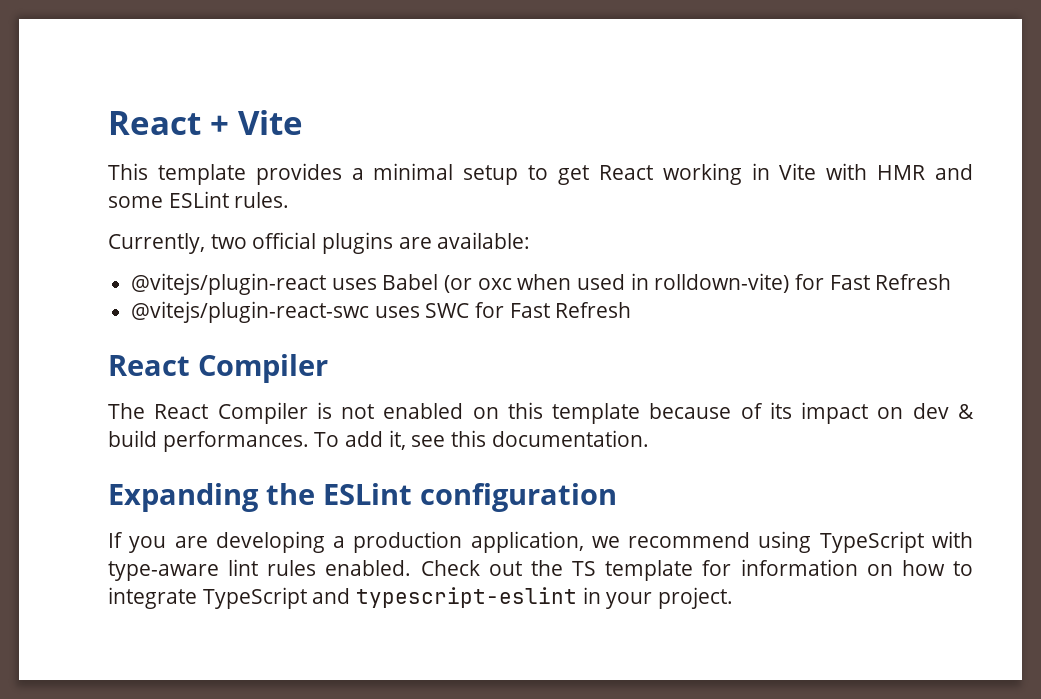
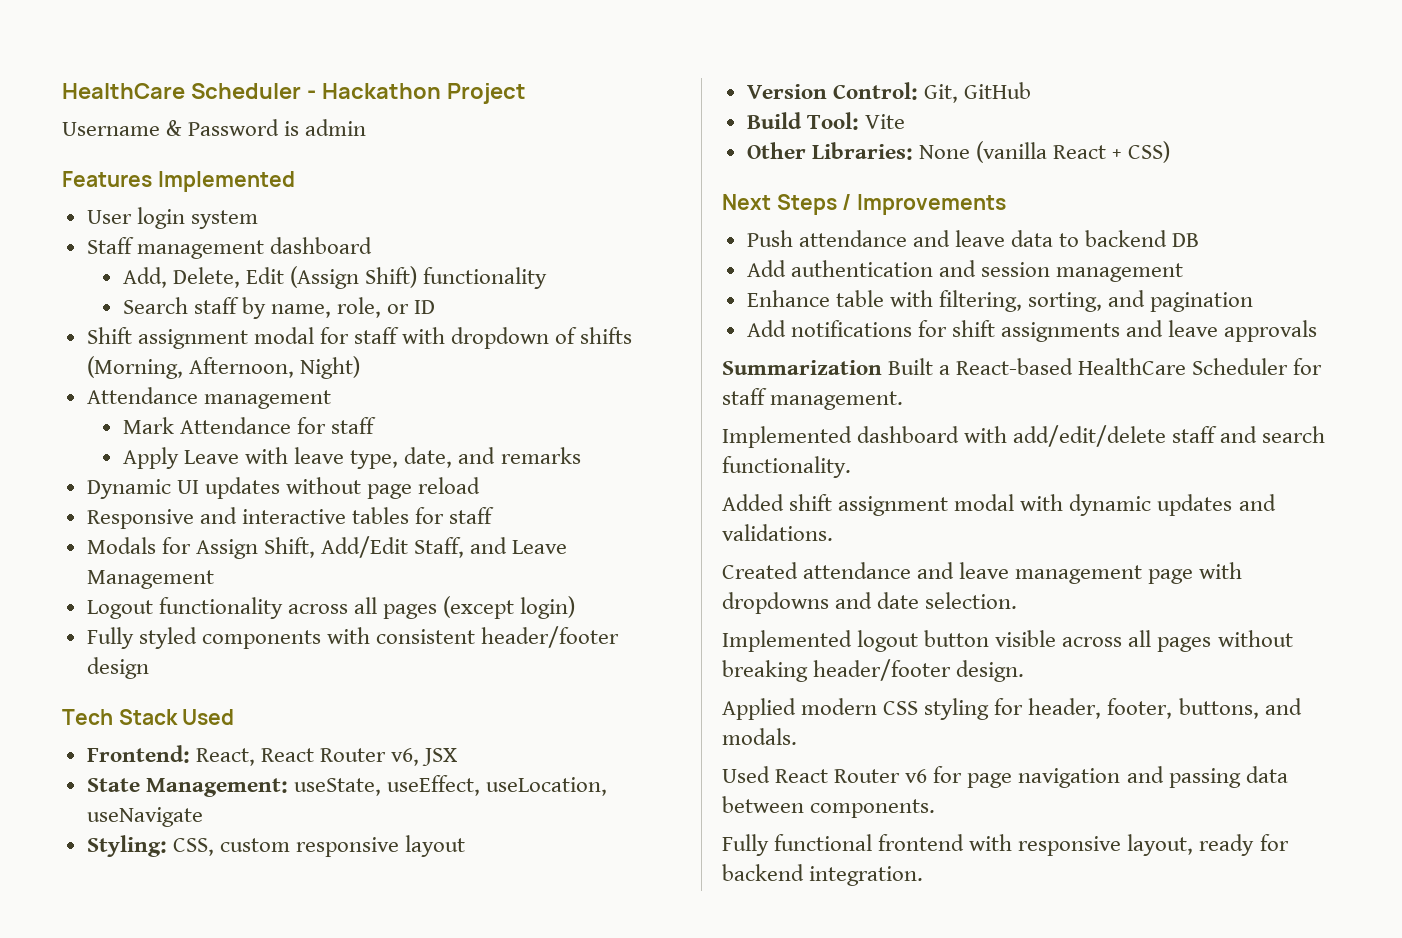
[108,110,303,135] [108,163,974,185] [108,191,290,208] [108,232,531,254] [131,273,952,295] [131,301,632,323] [108,354,328,383] [108,402,974,424] [108,430,649,452] [108,483,617,512] [108,531,973,553] [108,559,973,581] [108,587,734,609] React + Vite // This template provides a minimal setup to get React working in Vite with HMR and some ESLint rules. // Currently, two official plugins are available: // @vitejs/plugin-react uses Babel (or oxc when used in rolldown-vite) for Fast Refresh // @vitejs/plugin-react-swc uses SWC for Fast Refresh // React Compiler // The React Compiler is not enabled on this template because of its impact on dev & build performances. To add it, see this documentation. // Expanding the ESLint configuration // If you are developing a production application, we recommend using TypeScript with type-aware lint rules enabled. Check out the TS template for information on how to integrate TypeScript and typescript-eslint in your project. -> [62,83,526,104] [62,119,367,136] [62,171,295,192] [86,207,258,229] [86,237,372,259] [122,266,548,289] [122,297,436,319] [86,327,633,349] [86,356,360,379] [86,387,331,409] [122,417,377,434] [122,447,581,469] [86,477,481,499] [86,507,495,529] [86,536,568,559] [86,570,214,589] [86,596,576,619] [86,626,620,649] [86,657,149,679] [62,709,235,725] [86,745,458,766] [86,775,608,797] [86,807,203,827] [86,835,466,857] [746,82,1031,103] [746,112,905,130] [746,141,1171,163] [722,194,1007,215] [746,230,1200,247] [746,260,1184,282] [746,290,1254,312] [746,320,1318,342] [722,358,1323,375] [722,388,904,410] [722,425,1326,448] [722,456,851,478] [722,494,1276,516] [722,524,833,541] [722,562,1243,584] [722,592,1018,614] [722,630,1293,652] [722,659,1025,682] [722,698,1302,720] [722,728,797,745] [722,766,1288,788] [722,796,936,818] [722,834,1289,856] [722,864,924,886] HealthCare Scheduler - Hackathon Project // Username & Password is admin // Features Implemented // User login system // Staff management dashboard // Add, Delete, Edit (Assign Shift) functionality // Search staff by name, role, or ID // Shift assignment modal for staff with dropdown of shifts (Morning, Afternoon, Night) // Attendance management // Mark Attendance for staff // Apply Leave with leave type, date, and remarks // Dynamic UI updates without page reload // Responsive and interactive tables for staff // Modals for Assign Shift, Add/Edit Staff, and Leave Management // Logout functionality across all pages (except login) // Fully styled components with consistent header/footer design // Tech Stack Used // Frontend: React, React Router v6, JSX // State Management: useState, useEffect, useLocation, useNavigate // Styling: CSS, custom responsive layout // Version Control: Git, GitHub // Build Tool: Vite // Other Libraries: None (vanilla React + CSS) // Next Steps / Improvements // Push attendance and leave data to backend DB // Add authentication and session management // Enhance table with filtering, sorting, and pagination // Add notifications for shift assignments and leave approvals // Summarization Built a React-based HealthCare Scheduler for staff management. // Implemented dashboard with add/edit/delete staff and search functionality. // Added shift assignment modal with dynamic updates and validations. // Created attendance and leave management page with dropdowns and date selection. // Implemented logout button visible across all pages without breaking header/footer design. // Applied modern CSS styling for header, footer, buttons, and modals. // Used React Router v6 for page navigation and passing data between components. // Fully functional frontend with responsive layout, ready for backend integration.

